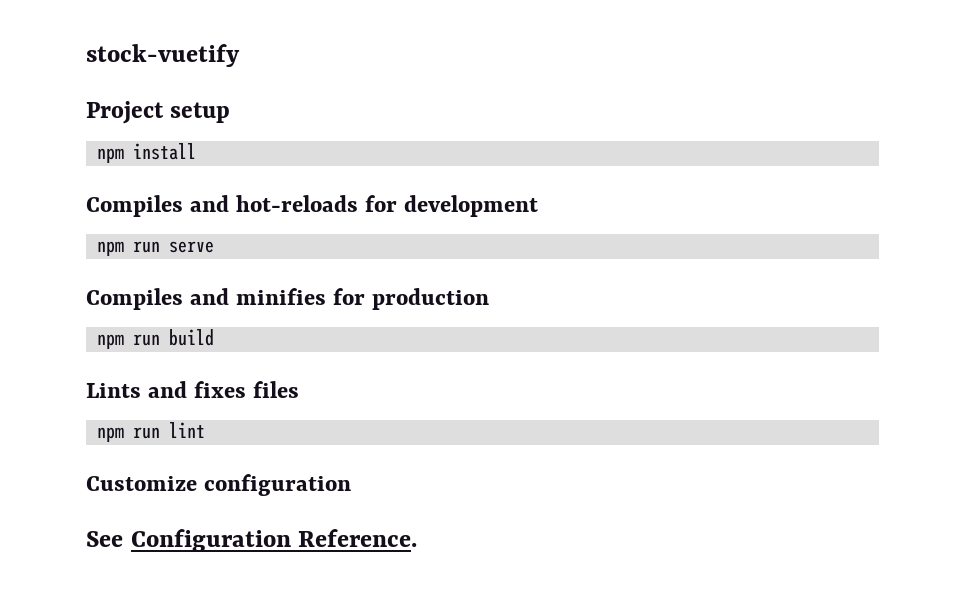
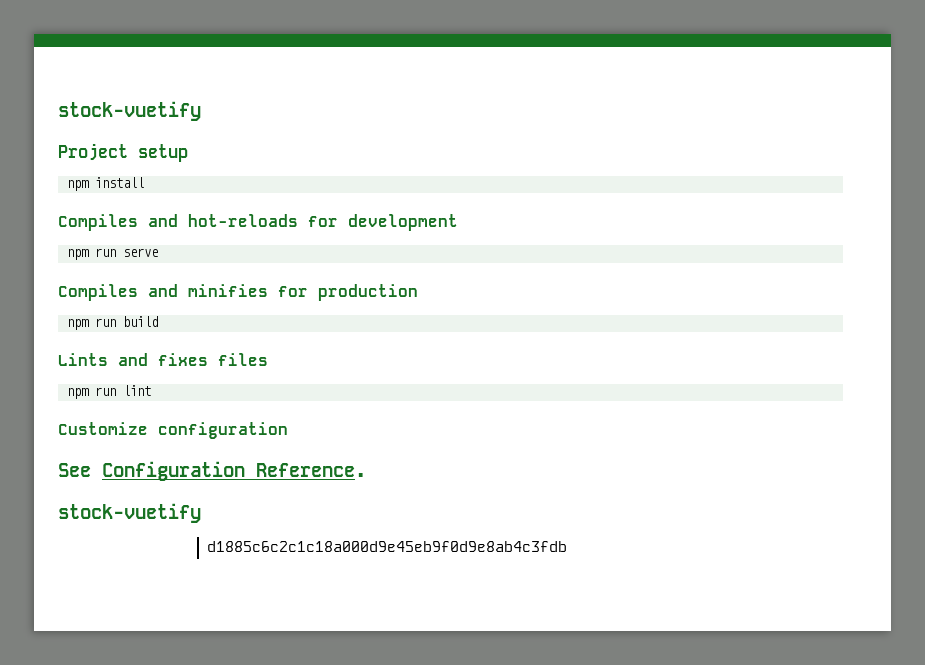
(418, 538) none -> [58,503,201,523] [207,541,568,552] // stock-vuetify // d1885c6c2c1c18a000d9e45eb9f0d9e8ab4c3fdb

